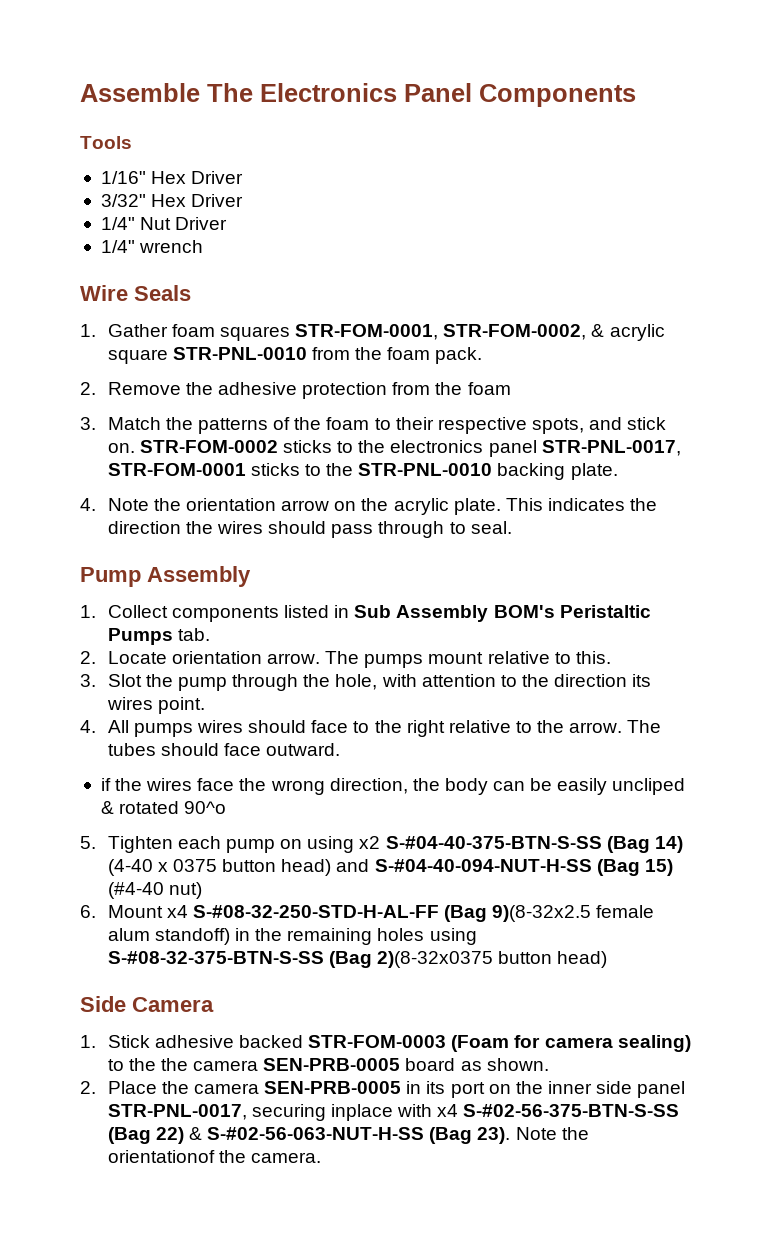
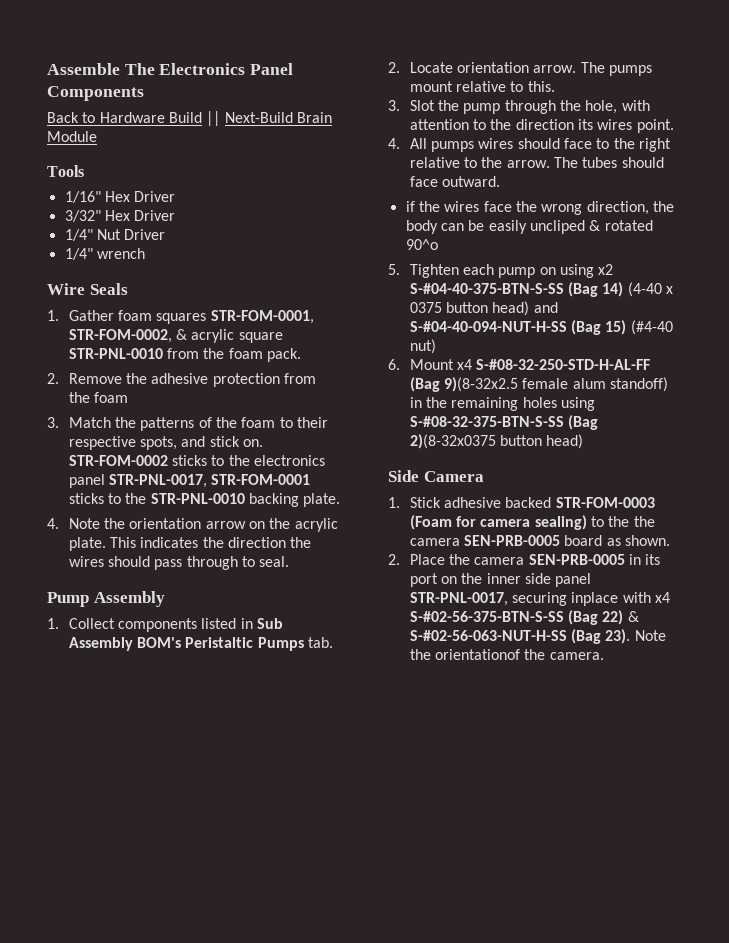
(636, 95) none -> [47,111,332,126] [47,131,97,142] // Back to Hardware Build || Next-Build Brain Module

